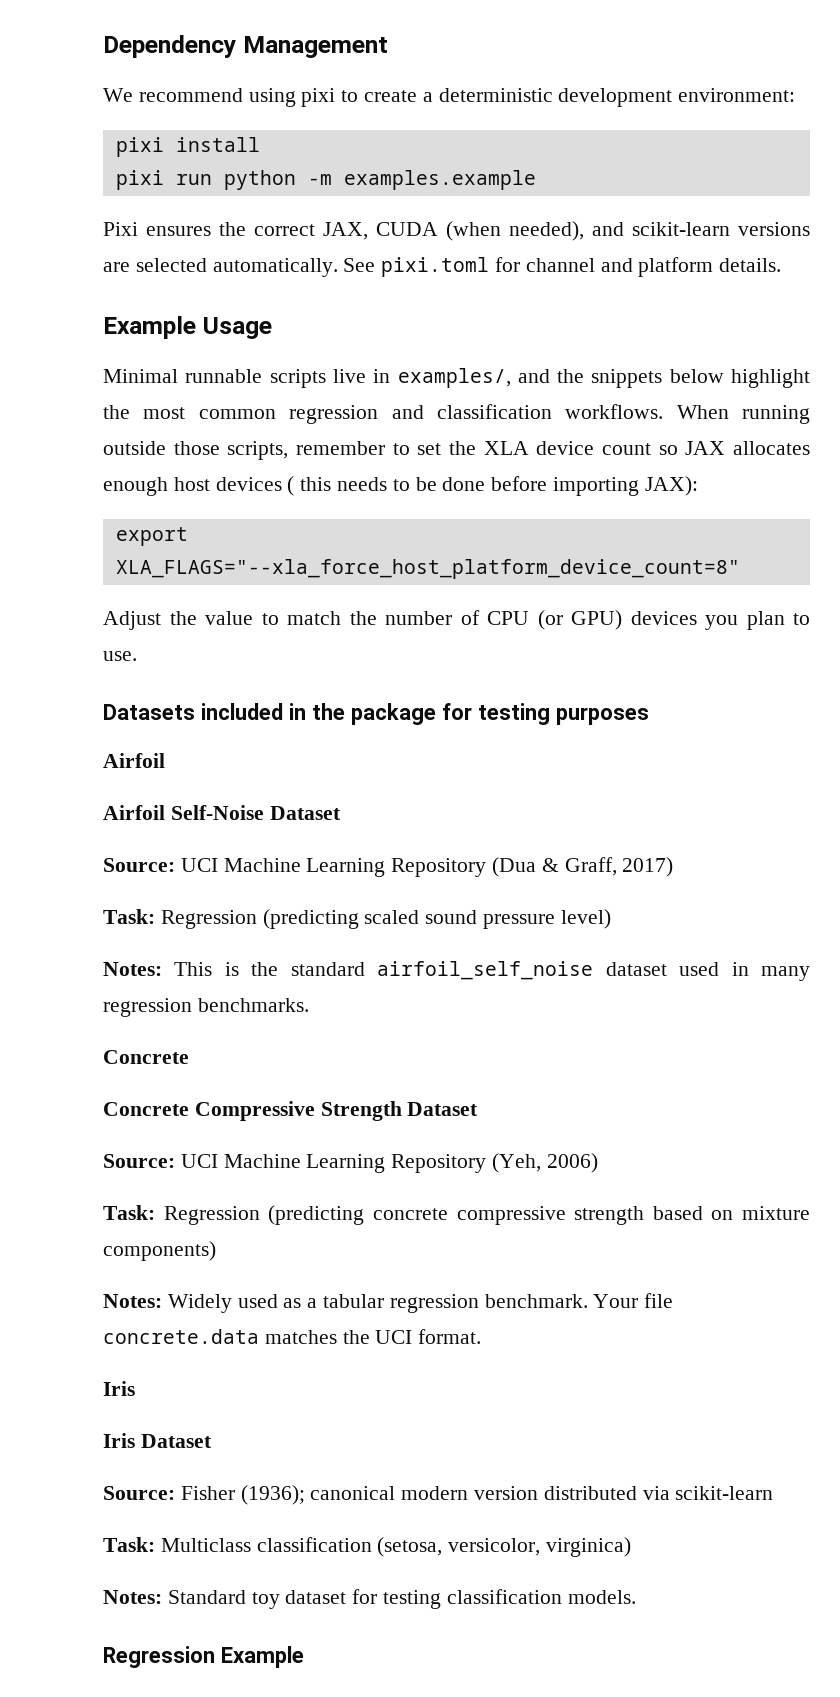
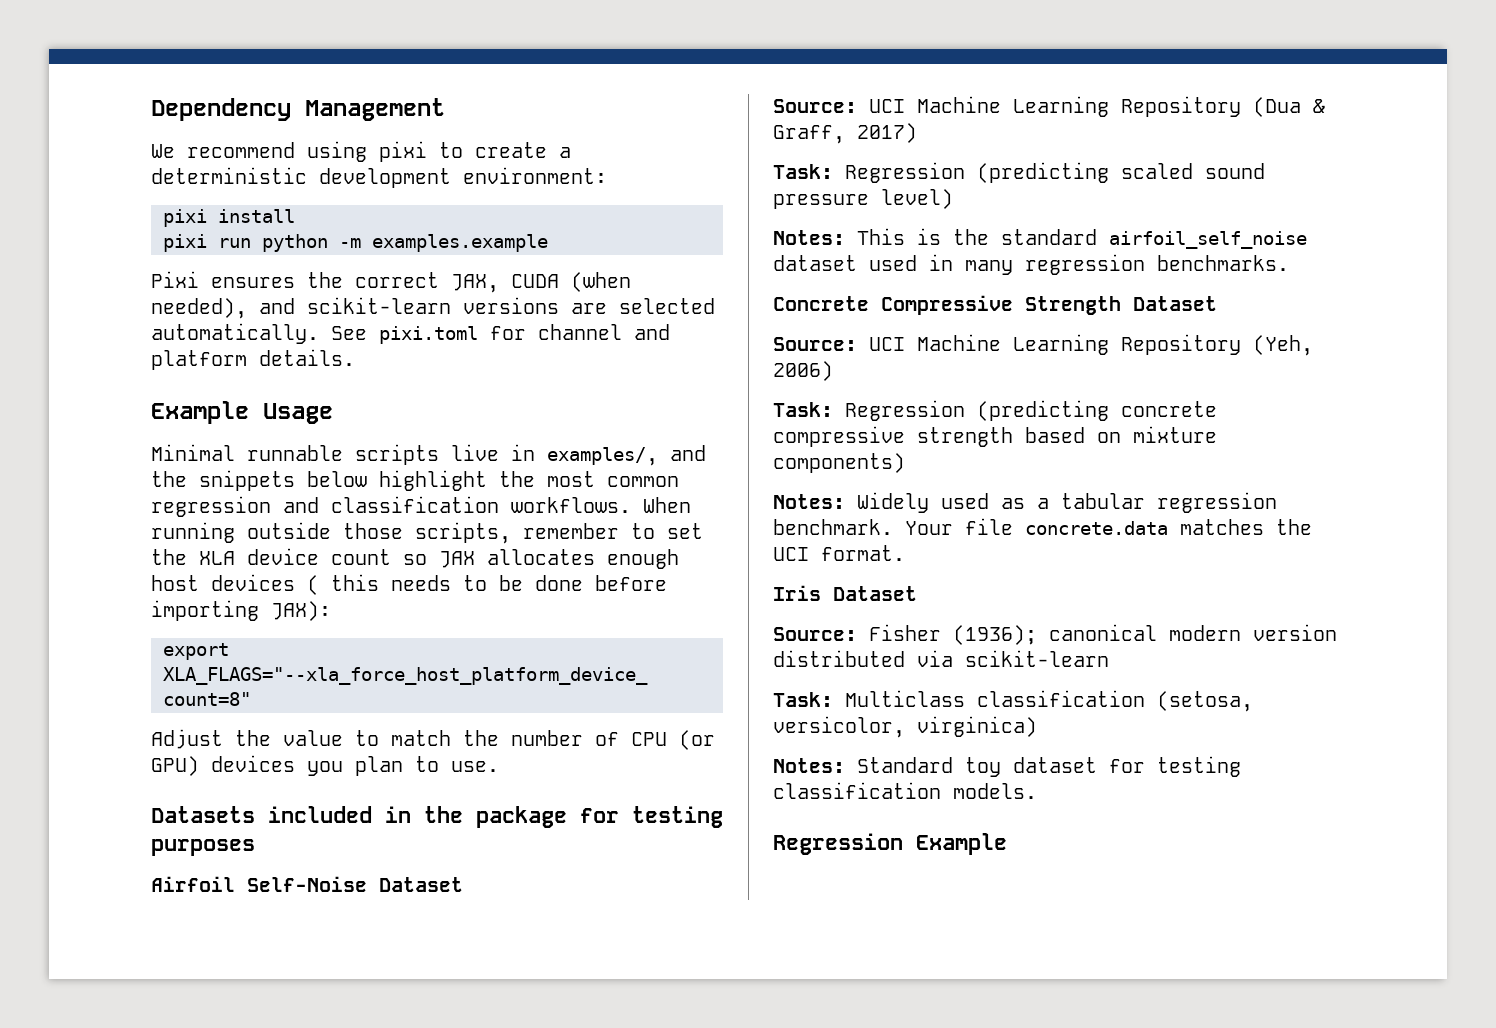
[103,805,165,820] // Airfoil -> (235, 884) none
[103,1102,189,1116] // Concrete -> (869, 303) none
[103,1433,135,1448] // Iris -> (821, 593) none

